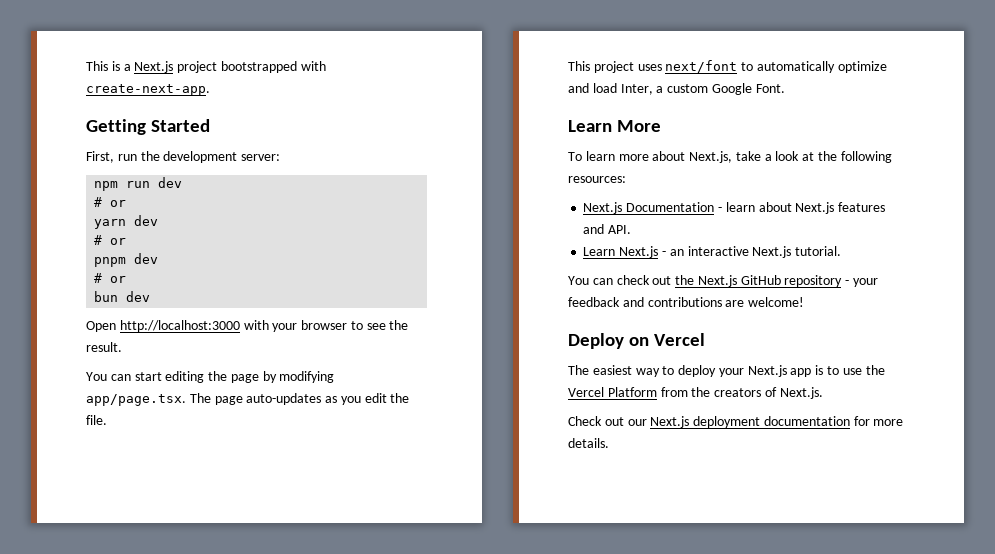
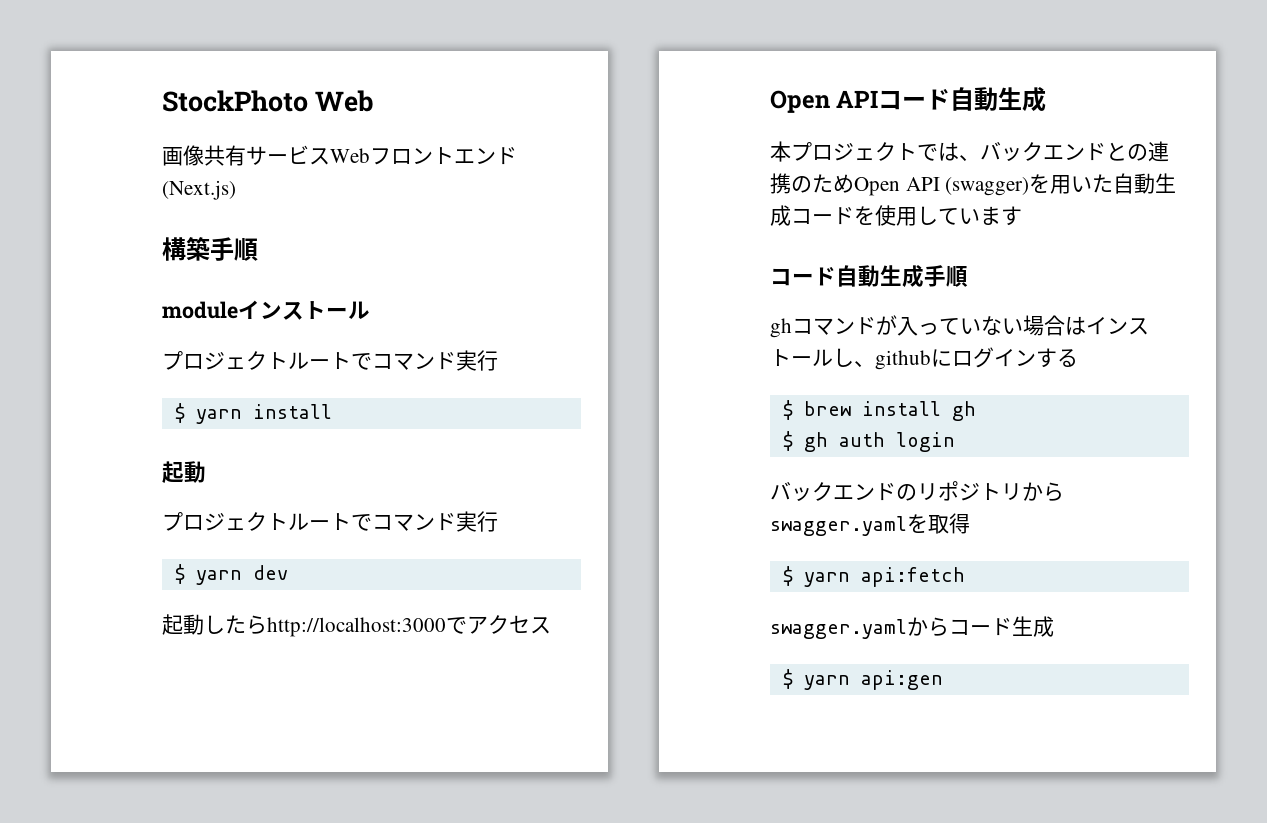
[86,61,326,73] [86,84,210,96] [86,119,211,135] [86,151,281,163] [94,177,183,191] [94,197,127,207] [94,215,159,229] [94,235,127,245] [94,253,159,267] [94,273,127,283] [94,291,151,302] [86,320,409,332] [86,342,122,352] [86,371,335,383] [86,393,410,406] [86,415,107,425] [568,60,887,73] [568,83,785,95] [568,120,662,132] [568,151,892,163] [568,176,626,183] [583,202,886,214] [583,224,632,234] [583,246,842,258] [568,275,879,287] [568,297,805,307] [568,333,706,349] [568,365,885,377] [568,387,823,399] [568,416,904,428] [568,438,609,448] This is a Next.js project bootstrapped with create-next-app. // Getting Started // First, run the development server: // npm run dev // # or // yarn dev // # or // pnpm dev // # or // bun dev // Open http://localhost:3000 with your browser to see the result. // You can start editing the page by modifying app/page.tsx. The page auto-updates as you edit the file. // This project uses next/font to automatically optimize and load Inter, a custom Google Font. // Learn More // To learn more about Next.js, take a look at the following resources: // Next.js Documentation - learn about Next.js features and API. // Learn Next.js - an interactive Next.js tutorial. // You can check out the Next.js GitHub repository - your feedback and contributions are welcome! // Deploy on Vercel // The easiest way to deploy your Next.js app is to use the Vercel Platform from the creators of Next.js. // Check out our Next.js deployment documentation for more details. -> [162,90,375,112] [162,145,517,166] [162,180,236,200] [162,237,258,261] [162,300,370,320] [162,350,498,371] [174,403,332,424] [162,461,206,484] [162,511,498,532] [174,564,288,585] [162,614,551,637] [770,87,1047,113] [770,141,1169,162] [770,173,1177,196] [770,205,1022,226] [770,265,968,288] [770,315,1149,338] [770,347,1078,370] [782,400,976,421] [782,431,955,452] [770,481,1064,502] [770,513,970,536] [782,566,965,587] [770,616,1054,639] [782,669,943,690] StockPhoto Web // 画像共有サービスWebフロントエンド(Next.js) // 構築手順 // moduleインストール // プロジェクトルートでコマンド実行 // $ yarn install // 起動 // プロジェクトルートでコマンド実行 // $ yarn dev // 起動したらhttp://localhost:3000でアクセス // Open APIコード自動生成 // 本プロジェクトでは、バックエンドとの連携のためOpen API (swagger)を用いた自動生成コードを使用しています // コード自動生成手順 // ghコマンドが入っていない場合はインストールし、githubにログインする // $ brew install gh // $ gh auth login // バックエンドのリポジトリからswagger.yamlを取得 // $ yarn api:fetch // swagger.yamlからコード生成 // $ yarn api:gen

